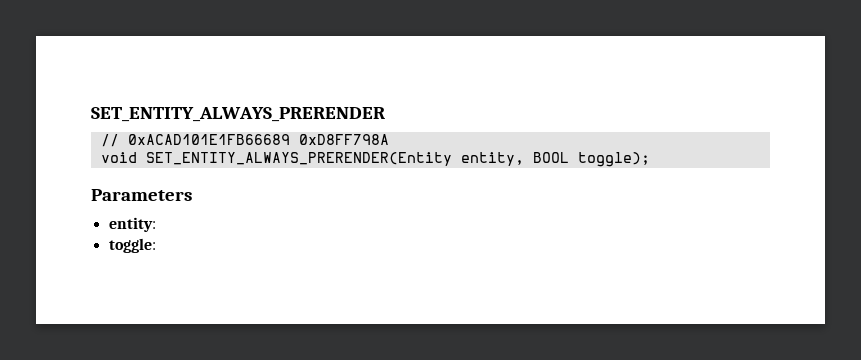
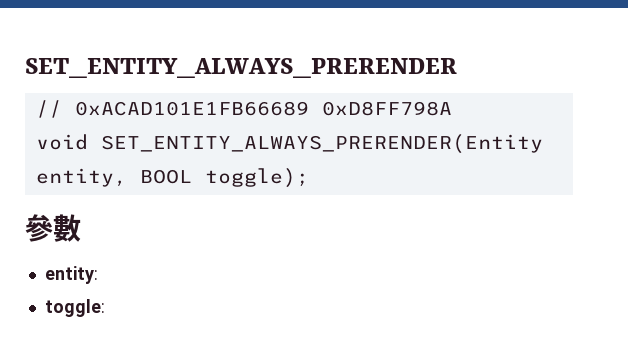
[91,189,192,201] Parameters -> [25,214,81,242] 參數

